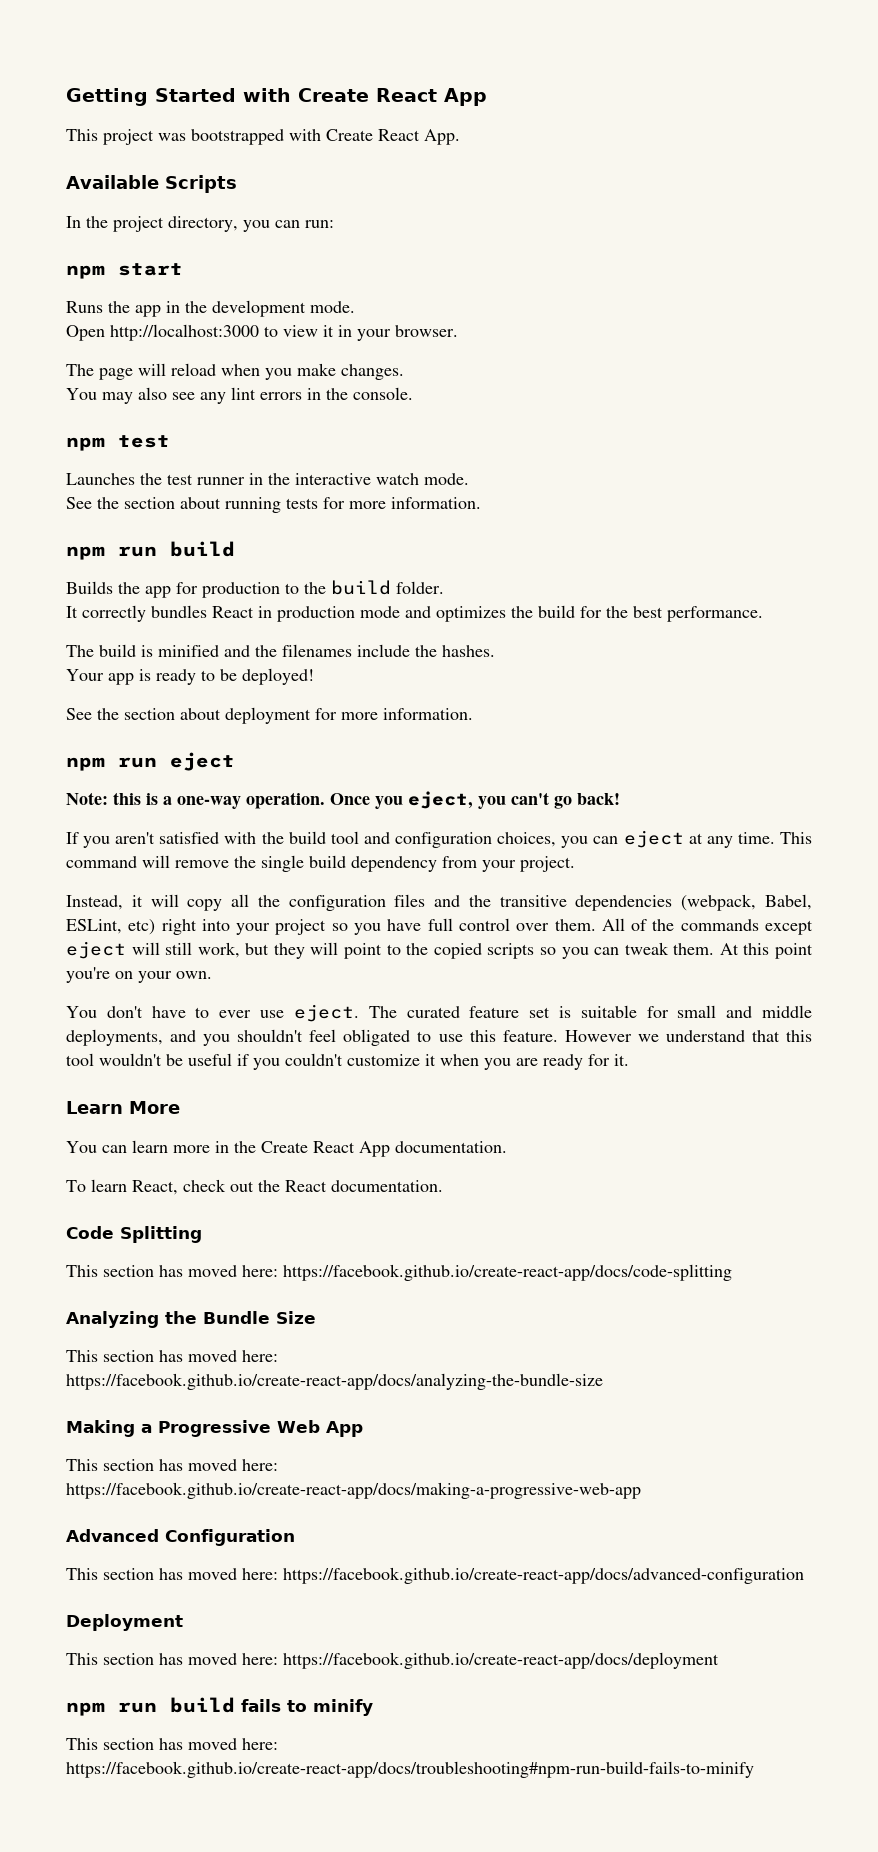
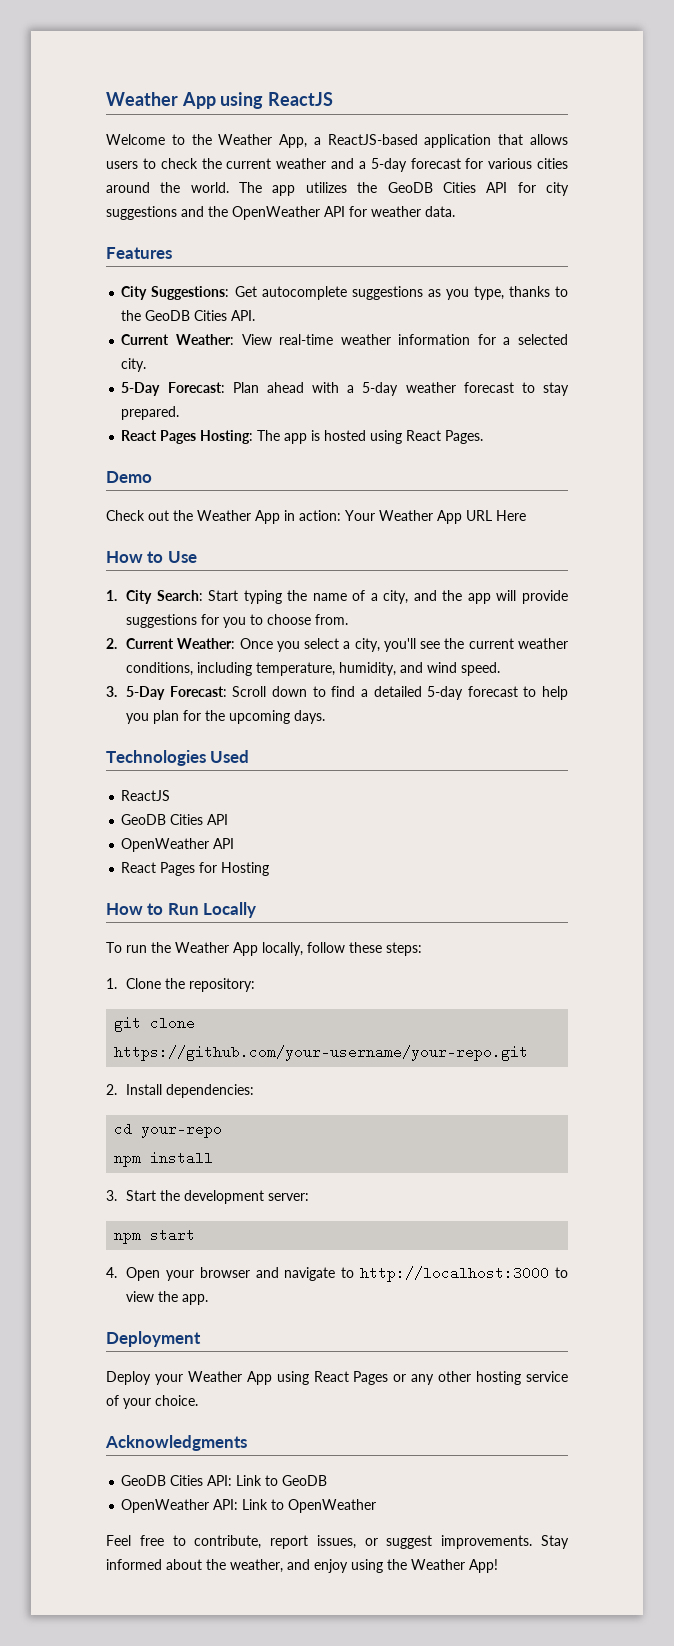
[66,88,487,106] [66,129,460,145] [66,175,237,193] [66,216,334,232] [66,263,183,279] [66,300,355,317] [66,324,458,341] [66,363,404,380] [66,387,413,404] [66,435,170,451] [66,473,469,485] [66,497,481,513] [66,541,235,560] [66,580,444,598] [66,605,763,622] [66,644,495,657] [66,668,314,685] [66,707,473,724] [66,752,235,771] [66,791,620,809] [66,830,813,848] [66,855,575,872] [66,894,812,911] [66,918,813,935] [66,941,813,959] [66,967,212,983] [66,1004,812,1022] [66,1029,812,1046] [66,1053,629,1070] [66,1101,180,1114] [66,1140,507,1157] [66,1179,443,1195] [66,1226,202,1243] [66,1264,732,1281] [66,1311,316,1328] [66,1350,278,1362] [66,1373,603,1390] [66,1420,363,1437] [66,1459,278,1471] [66,1482,641,1499] [66,1529,295,1546] [66,1567,804,1584] [66,1614,183,1631] [66,1652,719,1669] [66,1697,373,1716] [66,1738,278,1750] [66,1761,754,1778] Getting Started with Create React App // This project was bootstrapped with Create React App. // Available Scripts // In the project directory, you can run: // npm start // Runs the app in the development mode. // Open http://localhost:3000 to view it in your browser. // The page will reload when you make changes. // You may also see any lint errors in the console. // npm test // Launches the test runner in the interactive watch mode. // See the section about running tests for more information. // npm run build // Builds the app for production to the build folder. // It correctly bundles React in production mode and optimizes the build for the best performance. // The build is minified and the filenames include the hashes. // Your app is ready to be deployed! // See the section about deployment for more information. // npm run eject // Note: this is a one-way operation. Once you eject, you can't go back! // If you aren't satisfied with the build tool and configuration choices, you can eject at any time. This command will remove the single build dependency from your project. // Instead, it will copy all the configuration files and the transitive dependencies (webpack, Babel, ESLint, etc) right into your project so you have full control over them. All of the commands except eject will still work, but they will point to the copied scripts so you can tweak them. At this point you're on your own. // You don't have to ever use eject. The curated feature set is suitable for small and middle deployments, and you shouldn't feel obligated to use this feature. However we understand that this tool wouldn't be useful if you couldn't customize it when you are ready for it. // Learn More // You can learn more in the Create React App documentation. // To learn React, check out the React documentation. // Code Splitting // This section has moved here: https://facebook.github.io/create-react-app/docs/code-splitting // Analyzing the Bundle Size // This section has moved here: https://facebook.github.io/create-react-app/docs/analyzing-the-bundle-size // Making a Progressive Web App // This section has moved here: https://facebook.github.io/create-react-app/docs/making-a-progressive-web-app // Advanced Configuration // This section has moved here: https://facebook.github.io/create-react-app/docs/advanced-configuration // Deployment // This section has moved here: https://facebook.github.io/create-react-app/docs/deployment // npm run build fails to minify // This section has moved here: https://facebook.github.io/create-react-app/docs/troubleshooting#npm-run-build-fails-to-minify -> [106,92,334,109] [106,134,568,148] [106,158,568,172] [106,182,570,196] [106,206,455,220] [106,247,172,259] [121,286,568,300] [121,310,256,321] [121,334,568,345] [121,358,147,372] [121,382,570,396] [121,406,180,420] [121,430,484,444] [106,471,152,483] [106,510,526,524] [106,551,197,563] [106,590,568,604] [126,614,349,628] [106,638,568,652] [126,662,501,676] [106,686,569,700] [126,710,326,724] [106,750,250,766] [121,790,171,801] [121,814,229,825] [121,838,235,852] [121,862,270,876] [106,902,257,918] [106,942,422,956] [106,978,256,992] [114,1016,196,1032] [114,1045,529,1061] [106,1084,255,1098] [114,1122,223,1138] [114,1151,214,1167] [106,1190,310,1204] [114,1228,196,1244] [106,1266,568,1282] [126,1291,209,1305] [106,1331,201,1347] [106,1371,569,1385] [106,1395,198,1409] [105,1435,247,1451] [121,1475,328,1486] [121,1499,377,1513] [106,1535,569,1549] [106,1559,498,1573] Weather App using ReactJS // Welcome to the Weather App, a ReactJS-based application that allows users to check the current weather and a 5-day forecast for various cities around the world. The app utilizes the GeoDB Cities API for city suggestions and the OpenWeather API for weather data. // Features // City Suggestions: Get autocomplete suggestions as you type, thanks to the GeoDB Cities API. // Current Weather: View real-time weather information for a selected city. // 5-Day Forecast: Plan ahead with a 5-day weather forecast to stay prepared. // React Pages Hosting: The app is hosted using React Pages. // Demo // Check out the Weather App in action: Your Weather App URL Here // How to Use // 1. City Search: Start typing the name of a city, and the app will provide suggestions for you to choose from. // 2. Current Weather: Once you select a city, you'll see the current weather conditions, including temperature, humidity, and wind speed. // 3. 5-Day Forecast: Scroll down to find a detailed 5-day forecast to help you plan for the upcoming days. // Technologies Used // ReactJS // GeoDB Cities API // OpenWeather API // React Pages for Hosting // How to Run Locally // To run the Weather App locally, follow these steps: // 1. Clone the repository: // git clone https://github.com/your-username/your-repo.git // 2. Install dependencies: // cd your-repo // npm install // 3. Start the development server: // npm start // 4. Open your browser and navigate to http://localhost:3000 to view the app. // Deployment // Deploy your Weather App using React Pages or any other hosting service of your choice. // Acknowledgments // GeoDB Cities API: Link to GeoDB // OpenWeather API: Link to OpenWeather // Feel free to contribute, report issues, or suggest improvements. Stay informed about the weather, and enjoy using the Weather App!

